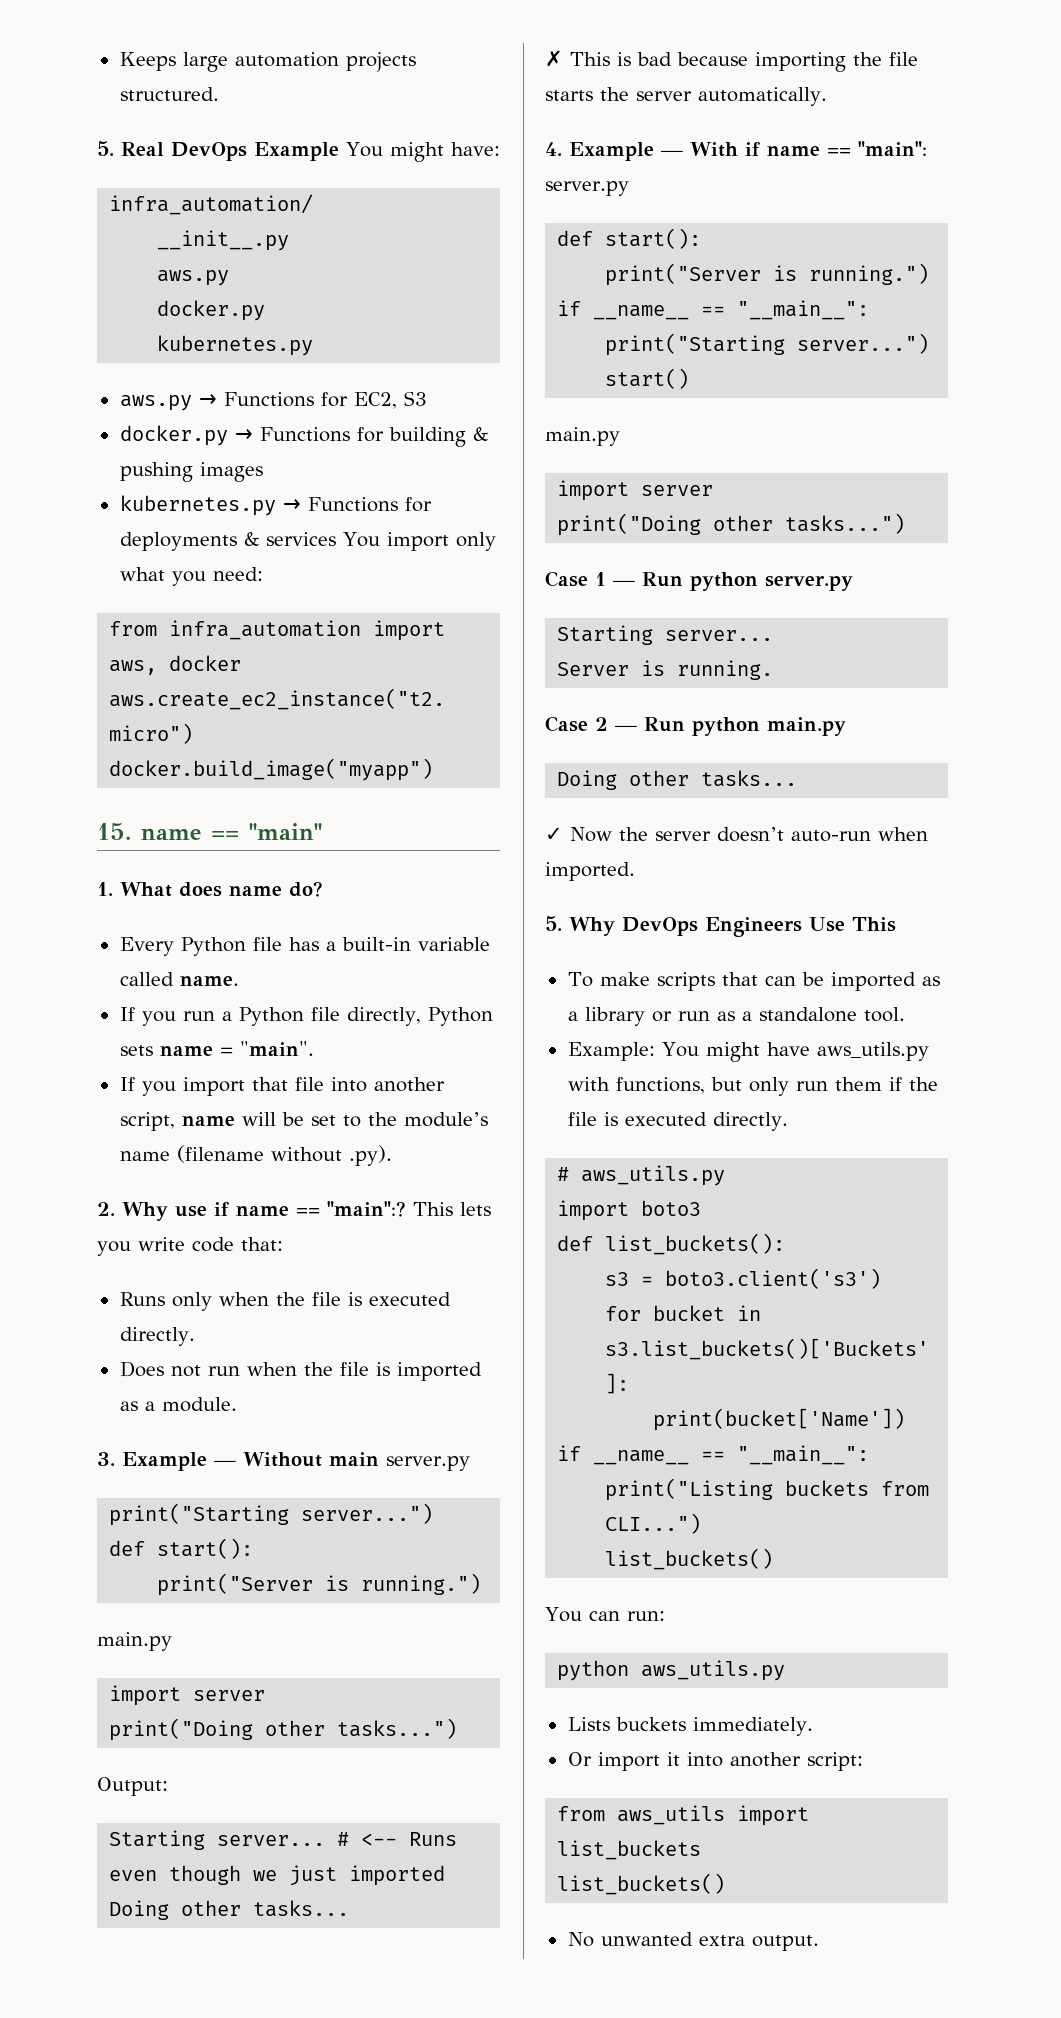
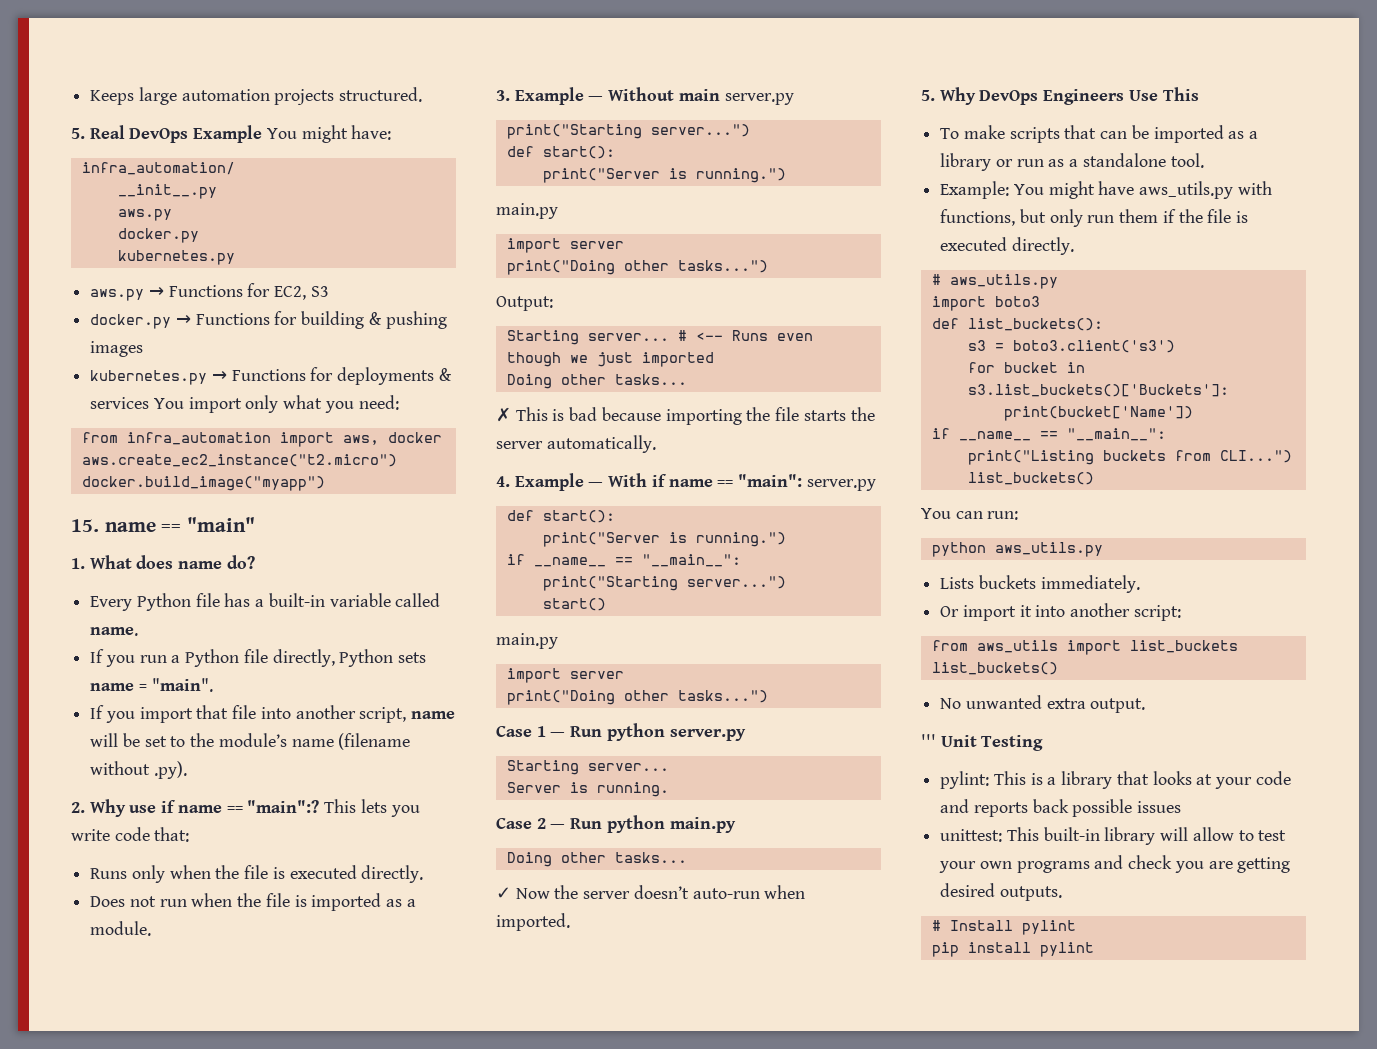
(819, 1943) none -> [921,734,1044,751] [940,771,1291,789] [940,799,1182,817] [940,827,1287,845] [939,855,1291,873] [940,883,1062,901] [931,920,1076,935] [931,942,1094,957] // ''' Unit Testing // pylint: This is a library that looks at your code and reports back possible issues // unittest: This built-in library will allow to test your own programs and check you are getting desired outputs. // # Install pylint // pip install pylint

